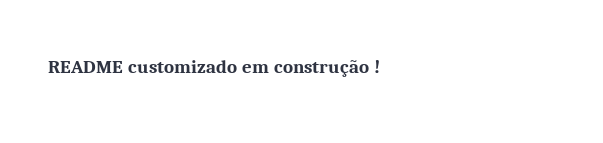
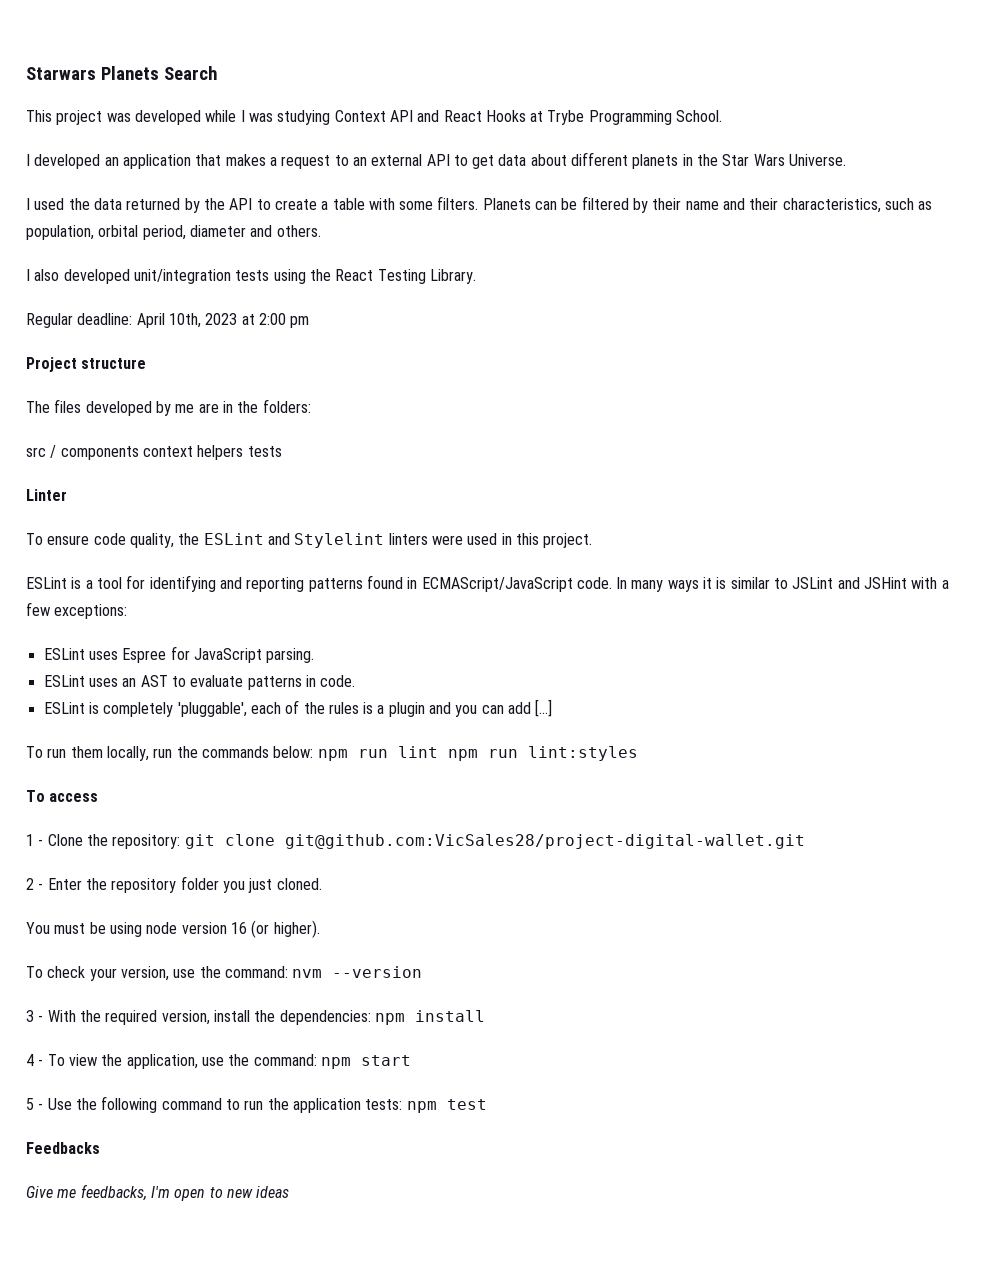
[48,60,380,77] README customizado em construção ! -> [26,66,217,80] [26,110,723,125] [26,152,847,169] [26,196,933,213] [26,225,321,240] [26,269,476,284] [26,313,310,328] [26,357,147,372] [26,399,311,416] [26,445,282,460] [26,489,67,501] [26,533,593,548] [26,575,949,592] [26,602,128,619] [43,646,315,663] [43,675,356,690] [43,699,553,717] [26,746,638,761] [26,790,99,802] [26,834,805,849] [26,876,322,893] [26,920,320,938] [26,966,423,981] [26,1010,485,1025] [26,1054,411,1069] [26,1096,487,1113] [26,1142,100,1154] [26,1184,290,1201] Starwars Planets Search // This project was developed while I was studying Context API and React Hooks at Trybe Programming School. // I developed an application that makes a request to an external API to get data about different planets in the Star Wars Universe. // I used the data returned by the API to create a table with some filters. Planets can be filtered by their name and their characteristics, such as population, orbital period, diameter and others. // I also developed unit/integration tests using the React Testing Library. // Regular deadline: April 10th, 2023 at 2:00 pm // Project structure // The files developed by me are in the folders: // src / components context helpers tests // Linter // To ensure code quality, the ESLint and Stylelint linters were used in this project. // ESLint is a tool for identifying and reporting patterns found in ECMAScript/JavaScript code. In many ways it is similar to JSLint and JSHint with a few exceptions: // ESLint uses Espree for JavaScript parsing. // ESLint uses an AST to evaluate patterns in code. // ESLint is completely 'pluggable', each of the rules is a plugin and you can add […] // To run them locally, run the commands below: npm run lint npm run lint:styles // To access // 1 - Clone the repository: git clone git@github.com:VicSales28/project-digital-wallet.git // 2 - Enter the repository folder you just cloned. // You must be using node version 16 (or higher). // To check your version, use the command: nvm --version // 3 - With the required version, install the dependencies: npm install // 4 - To view the application, use the command: npm start // 5 - Use the following command to run the application tests: npm test // Feedbacks // Give me feedbacks, I'm open to new ideas

